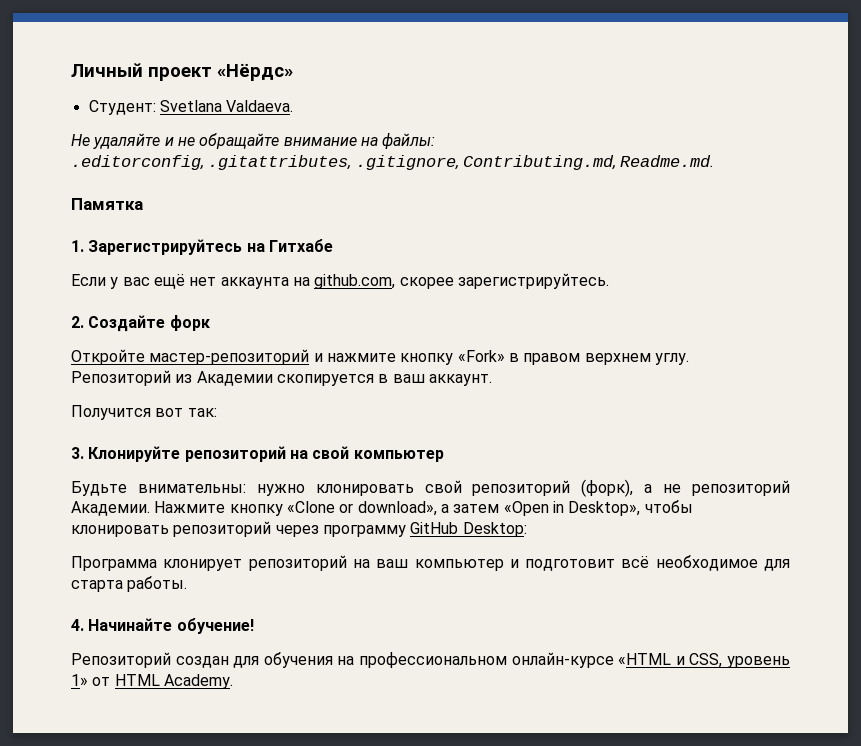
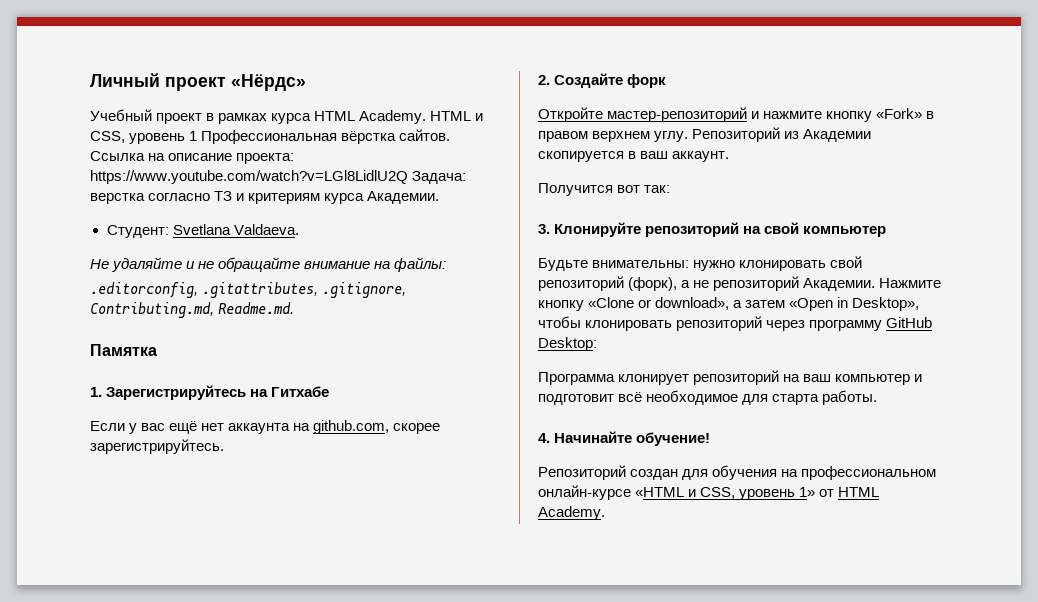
(293, 72) none -> [90,109,484,124] [90,129,451,144] [90,151,295,164] [90,170,467,184] [90,191,440,204] // Учебный проект в рамках курса HTML Academy. HTML и CSS, уровень 1 Профессиональная вёрстка сайтов. Ссылка на описание проекта: https://www.youtube.com/watch?v=LGl8LidlU2Q Задача: верстка согласно ТЗ и критериям курса Академии.

